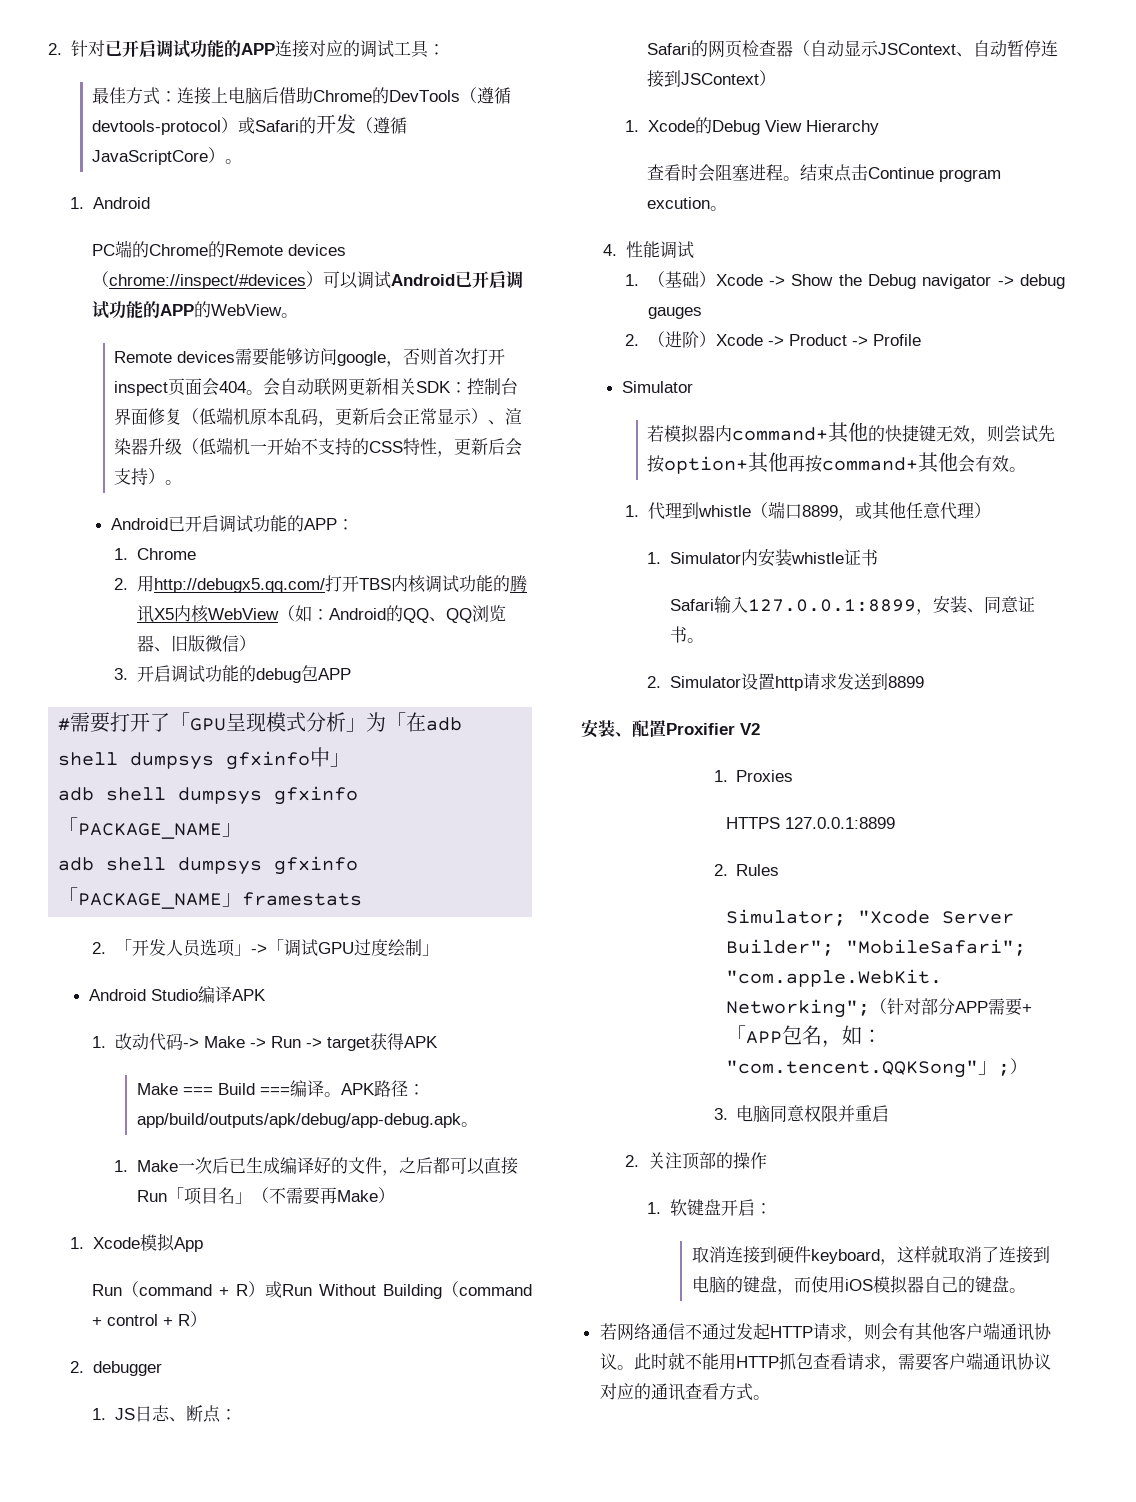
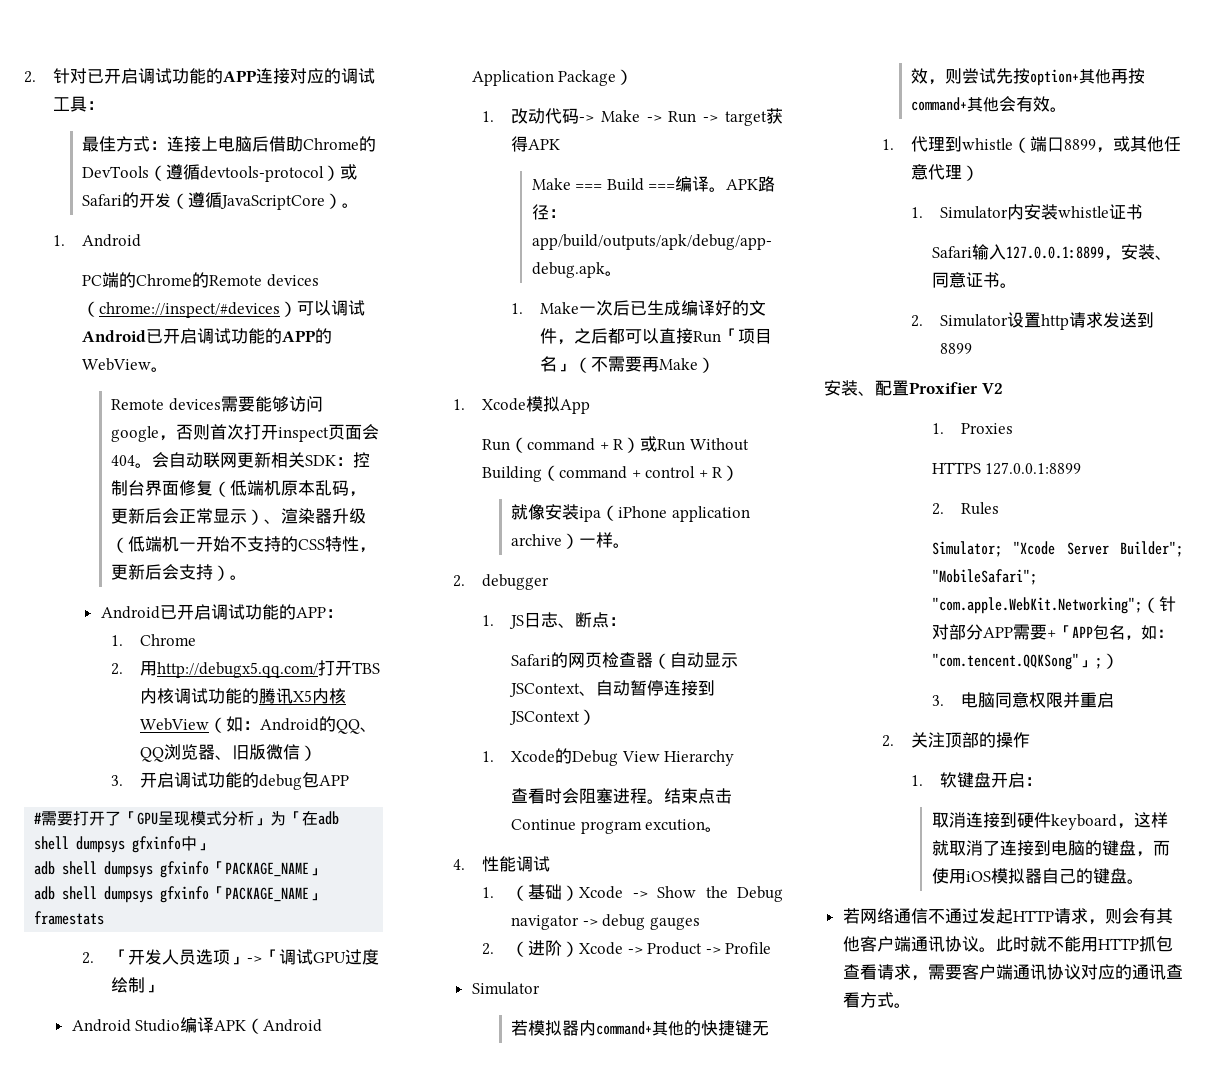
(266, 995) none -> [246,1018,323,1034] [471,69,634,86] （Android Application Package）
(208, 1319) none -> [511,504,750,522] [511,532,631,549] // 就像安装ipa（iPhone application archive）一样。

